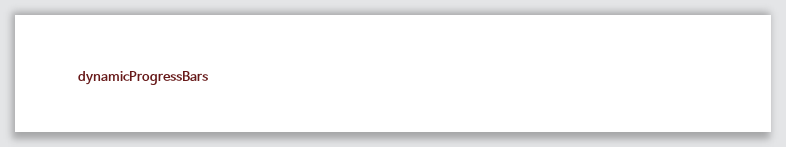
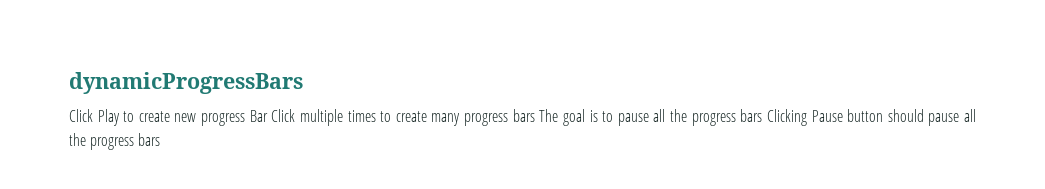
(208, 78) none -> [69,109,977,126] [69,133,161,150] // Click Play to create new progress Bar Click multiple times to create many progress bars The goal is to pause all the progress bars Clicking Pause button should pause all the progress bars

